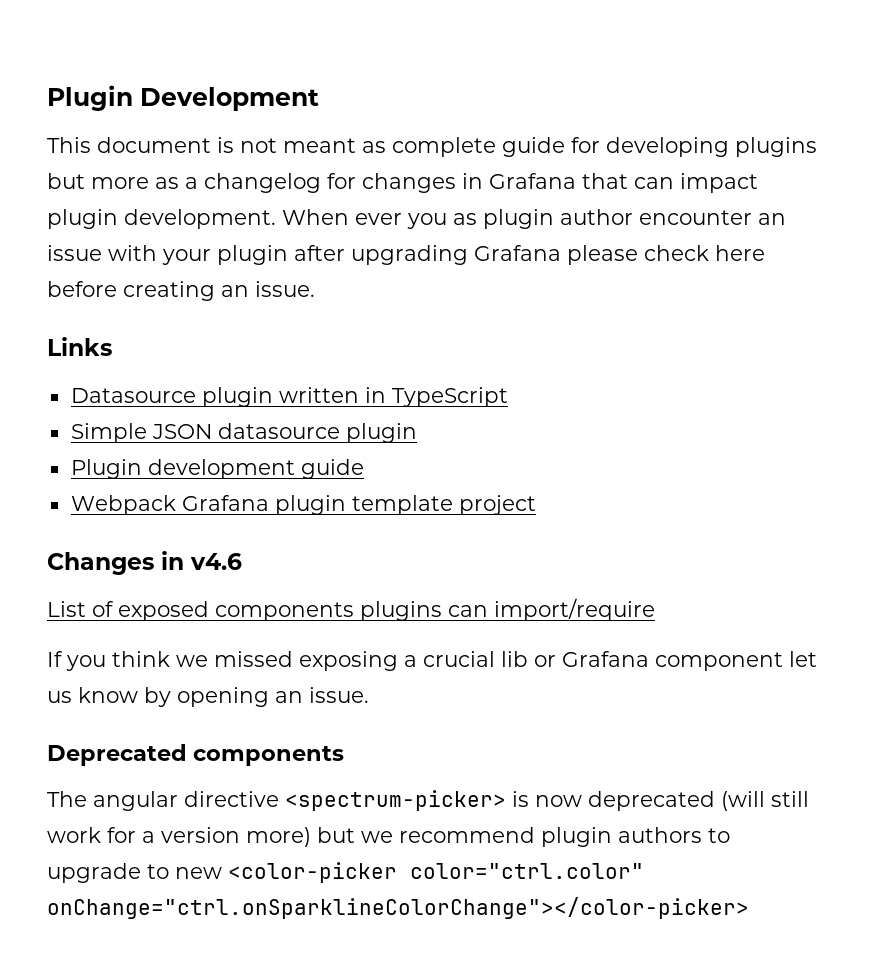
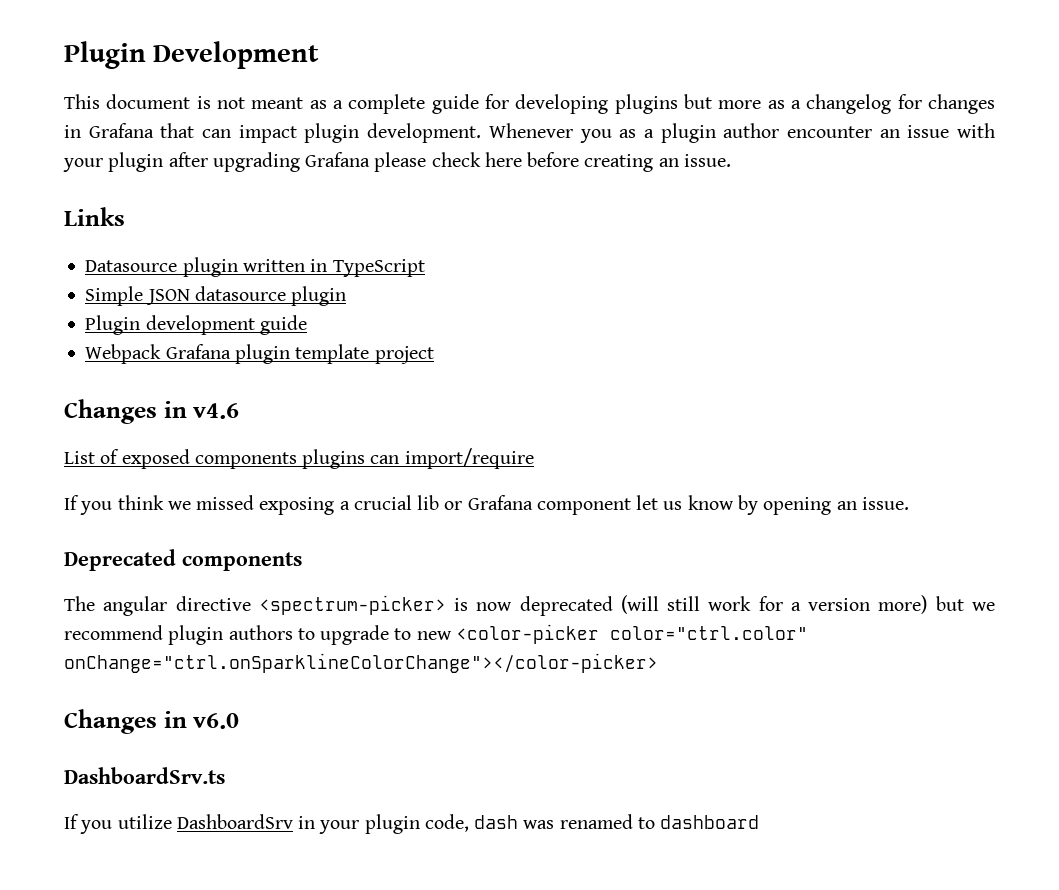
(386, 147) none -> [333,100,344,109] a
[282,209,402,225] When ever -> [488,123,573,138] Whenever
(477, 219) none -> [643,129,654,138] a
(749, 908) none -> [64,709,240,734] [64,767,225,784] [64,814,760,834] // Changes in v6.0 // DashboardSrv.ts // If you utilize DashboardSrv in your plugin code, dash was renamed to dashboard

